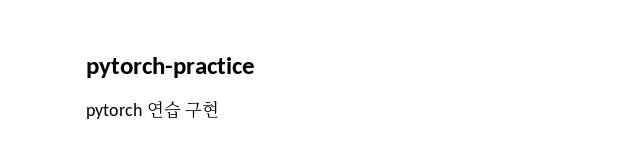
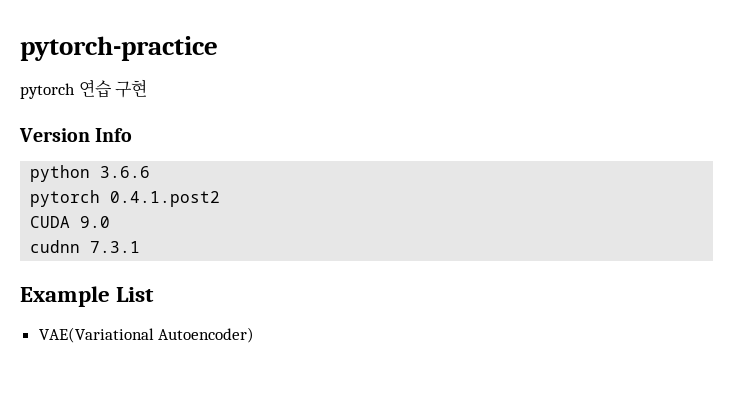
(220, 109) none -> [19,128,133,142] [30,165,151,182] [30,190,221,207] [30,216,111,228] [30,240,141,253] [20,286,155,307] [38,327,255,343] // Version Info // python 3.6.6 // pytorch 0.4.1.post2 // CUDA 9.0 // cudnn 7.3.1 // Example List // VAE(Variational Autoencoder)

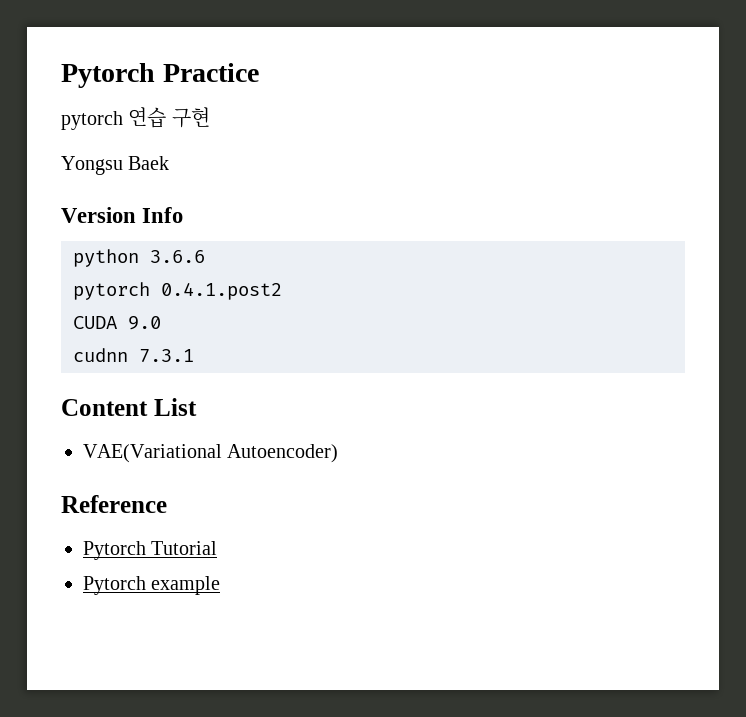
[20,36,218,61] pytorch-practice -> [61,63,259,88] Pytorch Practice
(148, 88) none -> [61,156,170,175] // Yongsu Baek
[20,286,110,307] Example -> [61,399,148,416] Content
(255, 335) none -> [61,495,167,513] [83,541,218,560] [83,576,221,595] // Reference // Pytorch Tutorial // Pytorch example

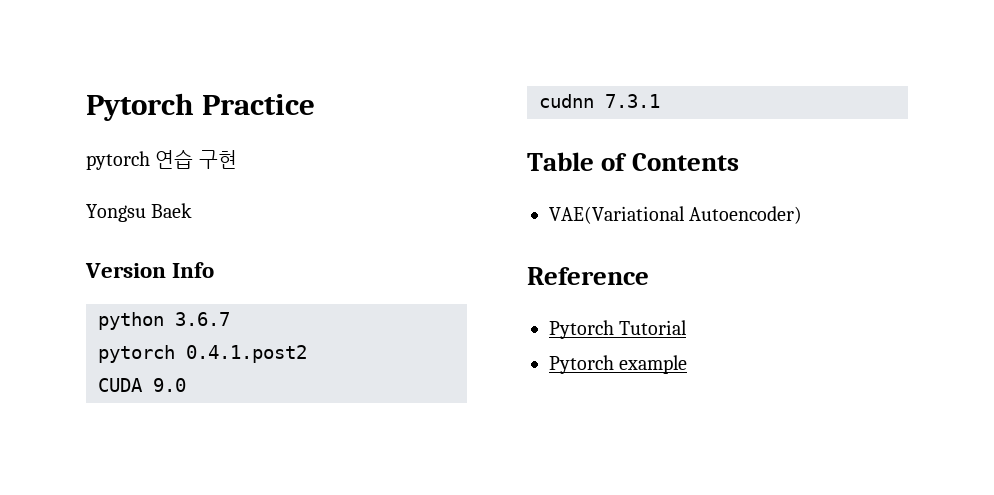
[150,250,205,263] 3.6.6 -> [175,312,230,326] 3.6.7
[61,398,197,416] Content List -> [527,152,739,171] Table of Contents

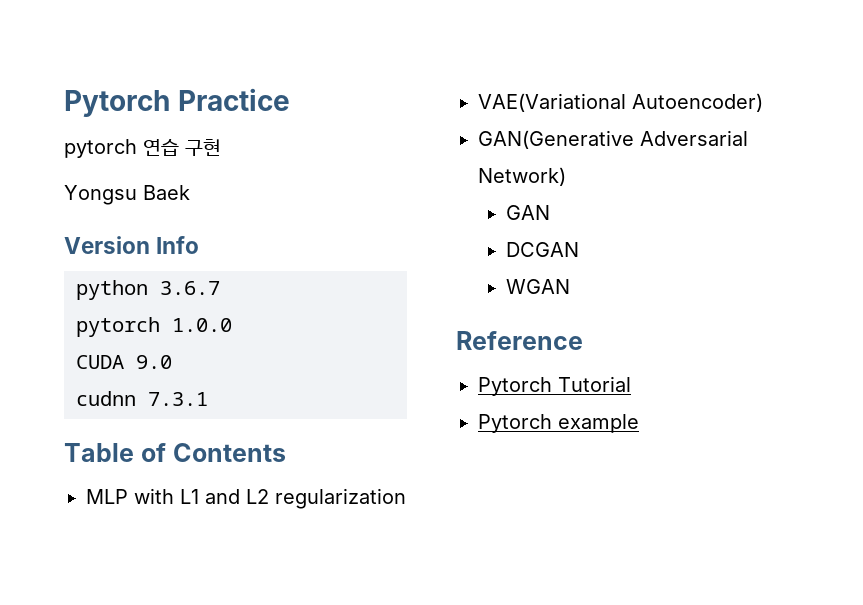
[186,345,307,363] 0.4.1.post2 -> [172,318,232,332] 1.0.0
[549,206,803,224] VAE(Variational Autoencoder) -> [86,488,406,509] [478,93,763,112] [478,130,748,149] [478,167,566,186] [505,205,550,220] [505,242,579,257] [505,279,570,294] MLP with L1 and L2 regularization // VAE(Variational Autoencoder) // GAN(Generative Adversarial Network) // GAN // DCGAN // WGAN

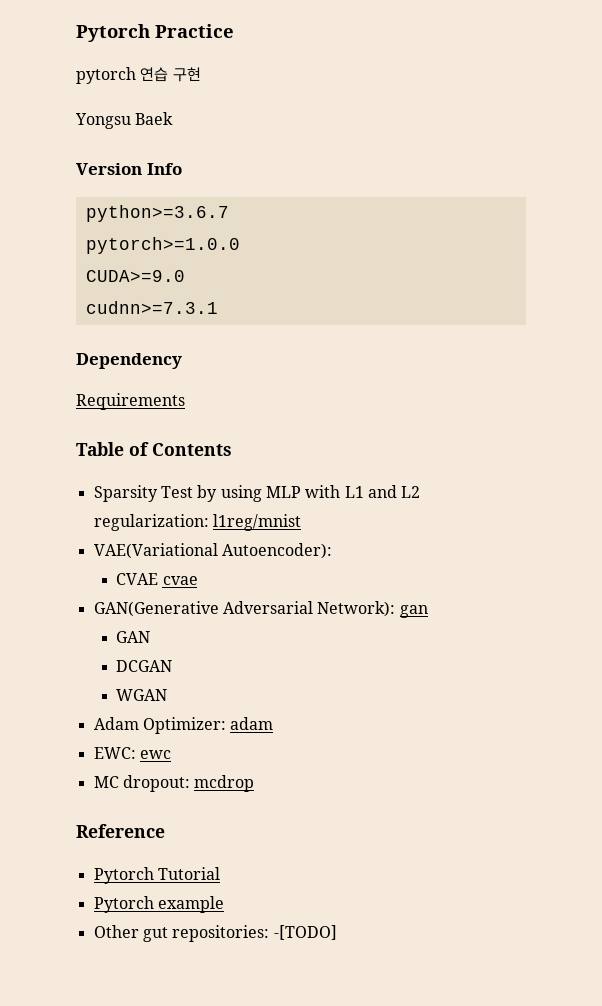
[76,280,220,300] [76,317,232,337] [76,355,172,369] [76,391,208,406] python 3.6.7 // pytorch 1.0.0 // CUDA 9.0 // cudnn 7.3.1 -> [85,205,229,222] [85,237,240,254] [85,270,185,282] [85,301,218,314] [76,353,182,369] [76,393,185,410] python>=3.6.7 // pytorch>=1.0.0 // CUDA>=9.0 // cudnn>=7.3.1 // Dependency // Requirements
(286, 452) none -> [93,485,262,502] Sparsity Test by using
[275,488,406,509] regularization -> [93,514,301,531] regularization: l1reg/mnist
[632,93,763,112] Autoencoder) -> [221,543,332,559] [116,573,198,585] Autoencoder): // CVAE cvae
[478,167,566,186] Network) -> [317,601,428,618] Network): gan
(570, 286) none -> [93,717,274,734] [93,747,171,759] [93,775,255,792] // Adam Optimizer: adam // EWC: ewc // MC dropout: mcdrop
(639, 423) none -> [93,925,337,942] // Other gut repositories: -[TODO]

